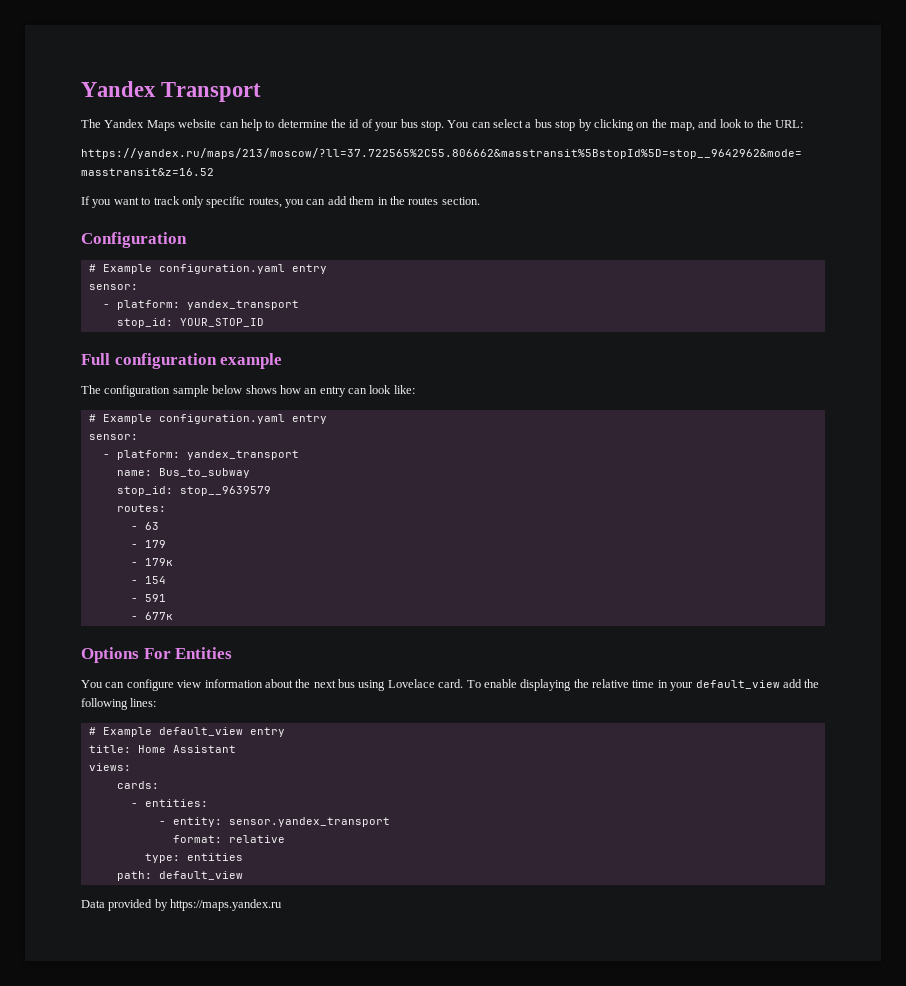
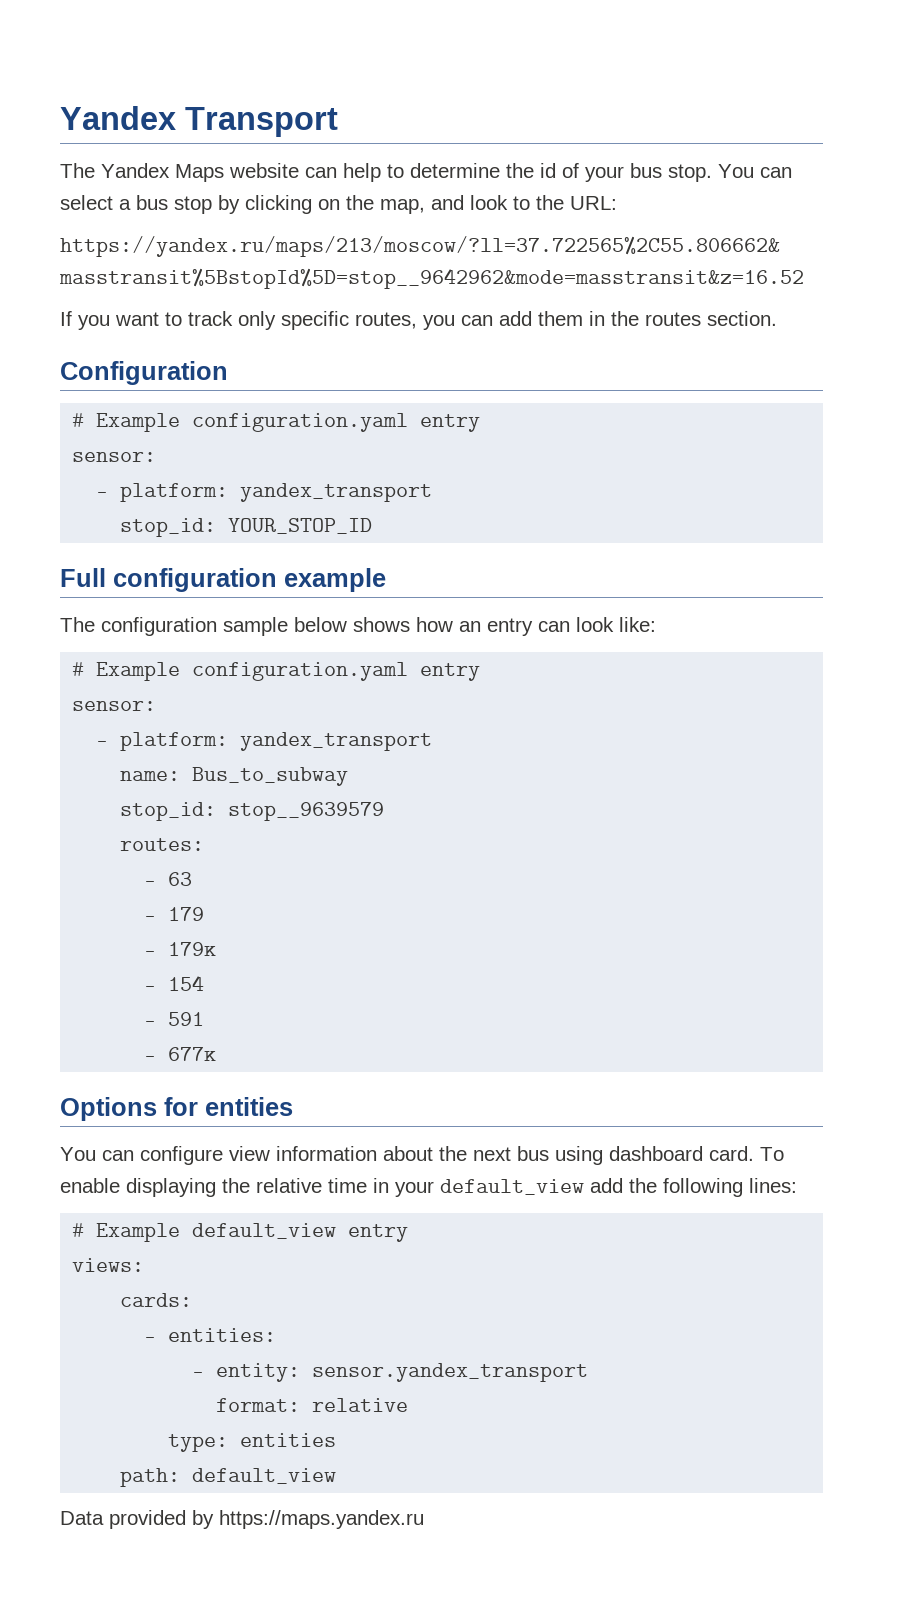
[143,647,233,659] For Entities -> [164,1097,293,1116] for entities
[387,679,435,688] Lovelace -> [609,1146,703,1161] dashboard
[88,745,236,753] // title: Home Assistant -> (409, 1233) none

